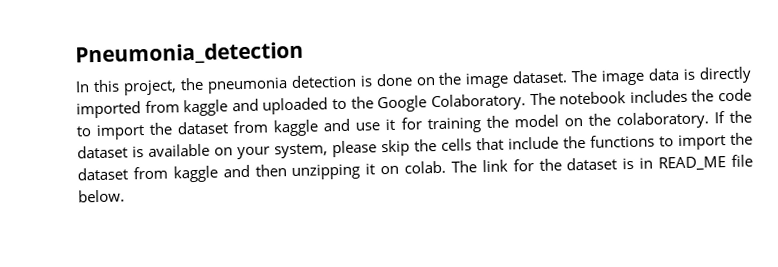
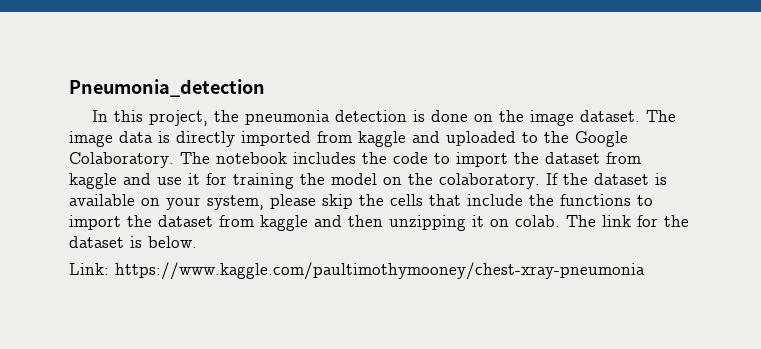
[639,154,753,171] in READ_ME file -> (142, 242) none
(125, 196) none -> [69,262,645,280] // Link: https://www.kaggle.com/paultimothymooney/chest-xray-pneumonia

